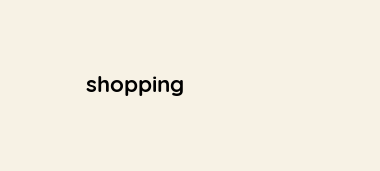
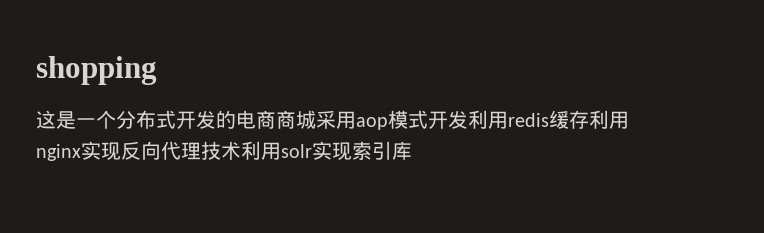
(184, 86) none -> [36,110,629,130] [36,141,412,161] // 这是一个分布式开发的电商商城采用aop模式开发利用redis缓存利用nginx实现反向代理技术利用solr实现索引库

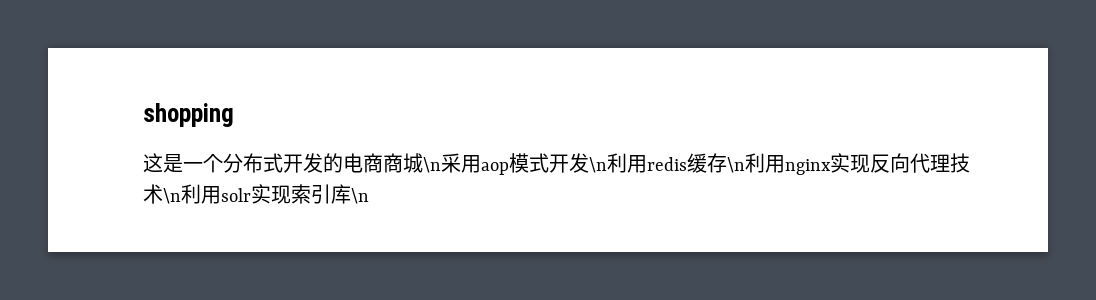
(316, 119) none -> [423,157,441,173] \n
(468, 119) none -> [589,157,607,173] \n
(589, 119) none -> [727,157,745,173] \n
(241, 150) none -> [163,188,181,204] \n
(412, 150) none -> [351,188,369,204] \n

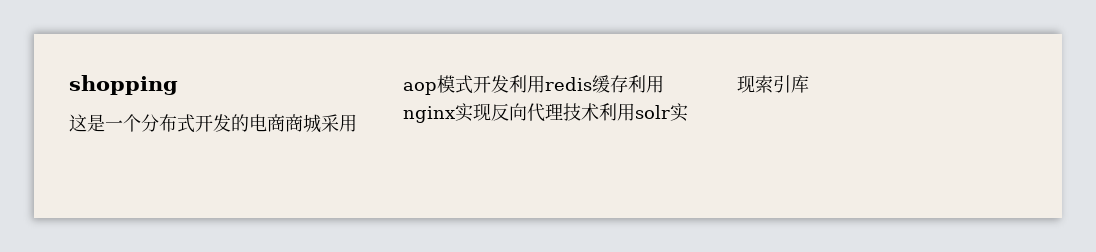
[423,157,441,173] \n -> (321, 123) none
[589,157,607,173] \n -> (509, 84) none
[727,157,745,173] \n -> (628, 84) none
[163,188,181,204] \n -> (599, 112) none
[351,188,369,204] \n -> (809, 84) none

